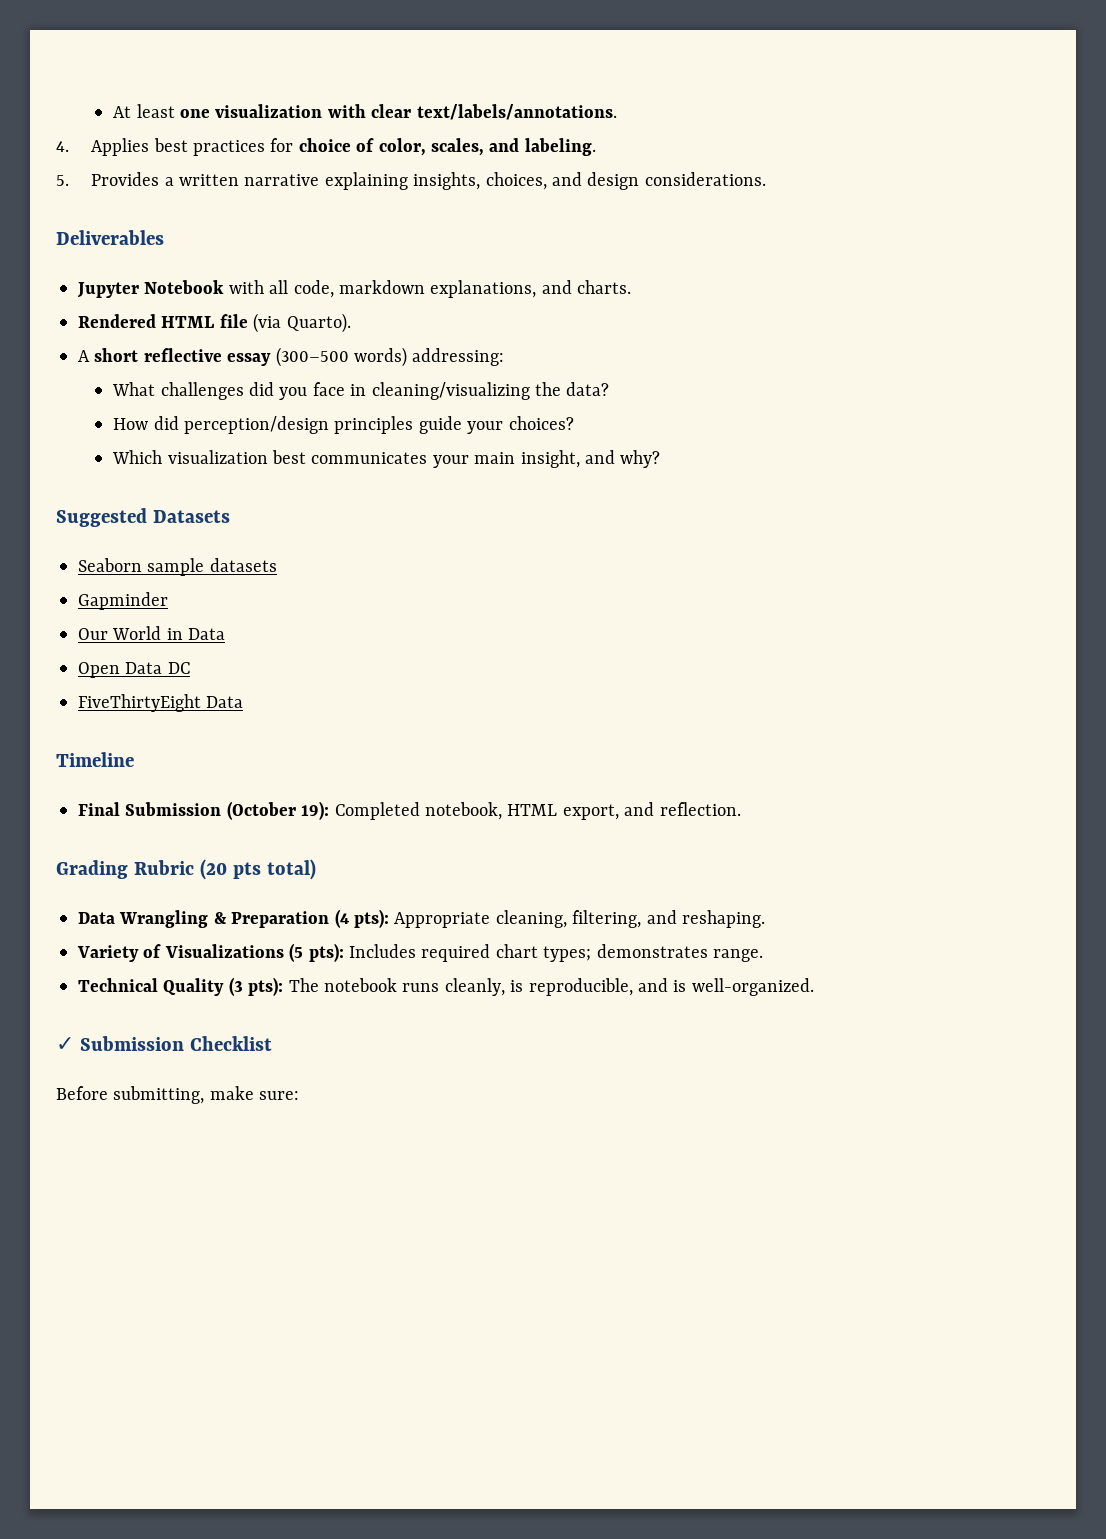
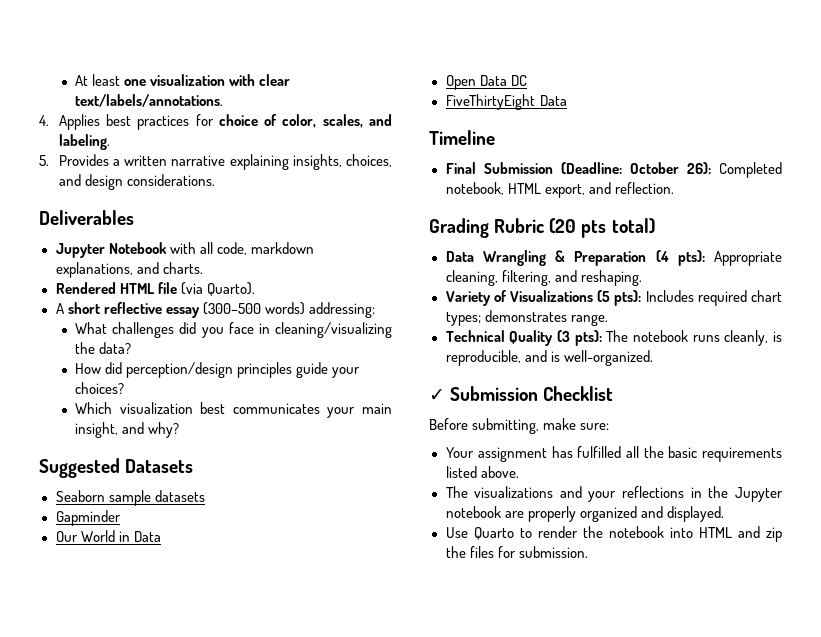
[226,801,330,820] (October 19): -> [560,162,711,174] (Deadline: October 26):
(300, 1095) none -> [445,446,782,462] [445,466,519,478] [445,486,783,502] [445,506,724,522] [445,526,782,542] [445,546,588,558] // Your assignment has fulfilled all the basic requirements listed above. // The visualizations and your reflections in the Jupyter notebook are properly organized and displayed. // Use Quarto to render the notebook into HTML and zip the files for submission.

